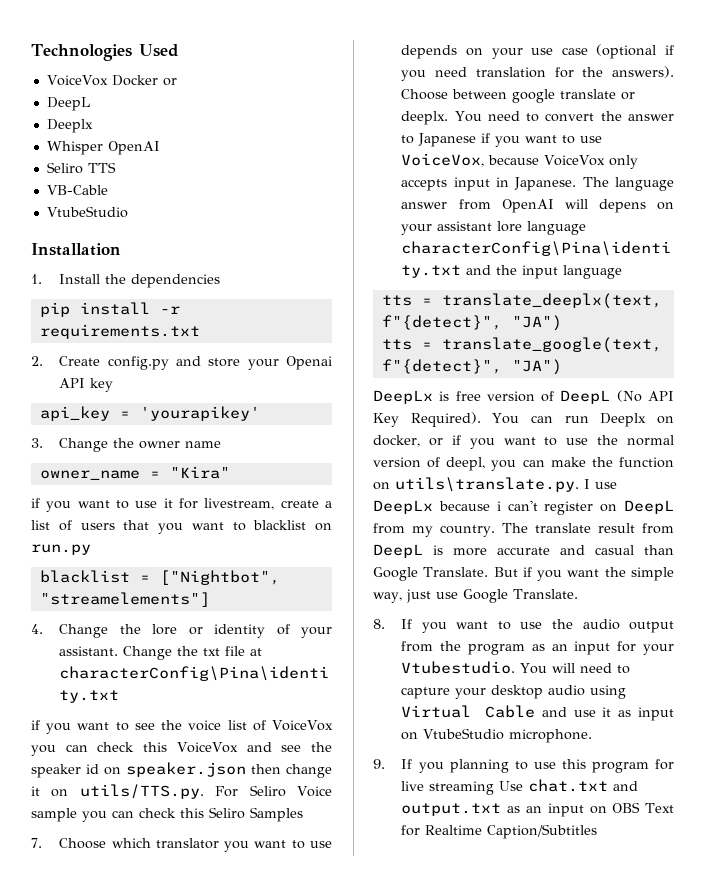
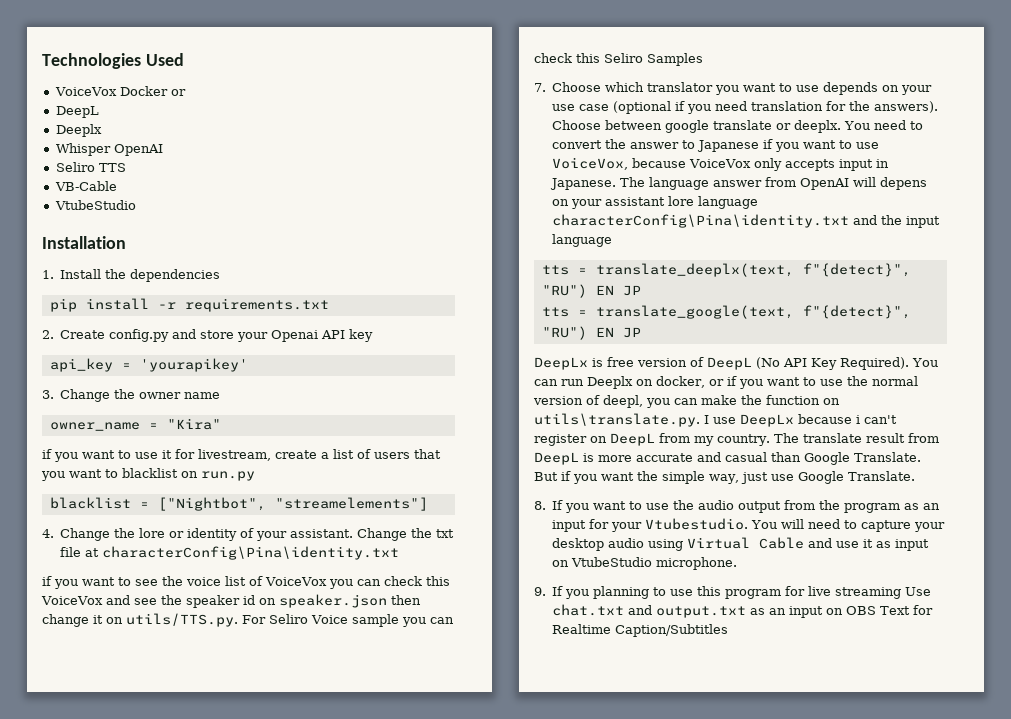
[511,315,562,331] "JA") -> [541,284,641,298] "RU") EN JP
[511,359,562,375] "JA") -> [541,326,641,340] "RU") EN JP

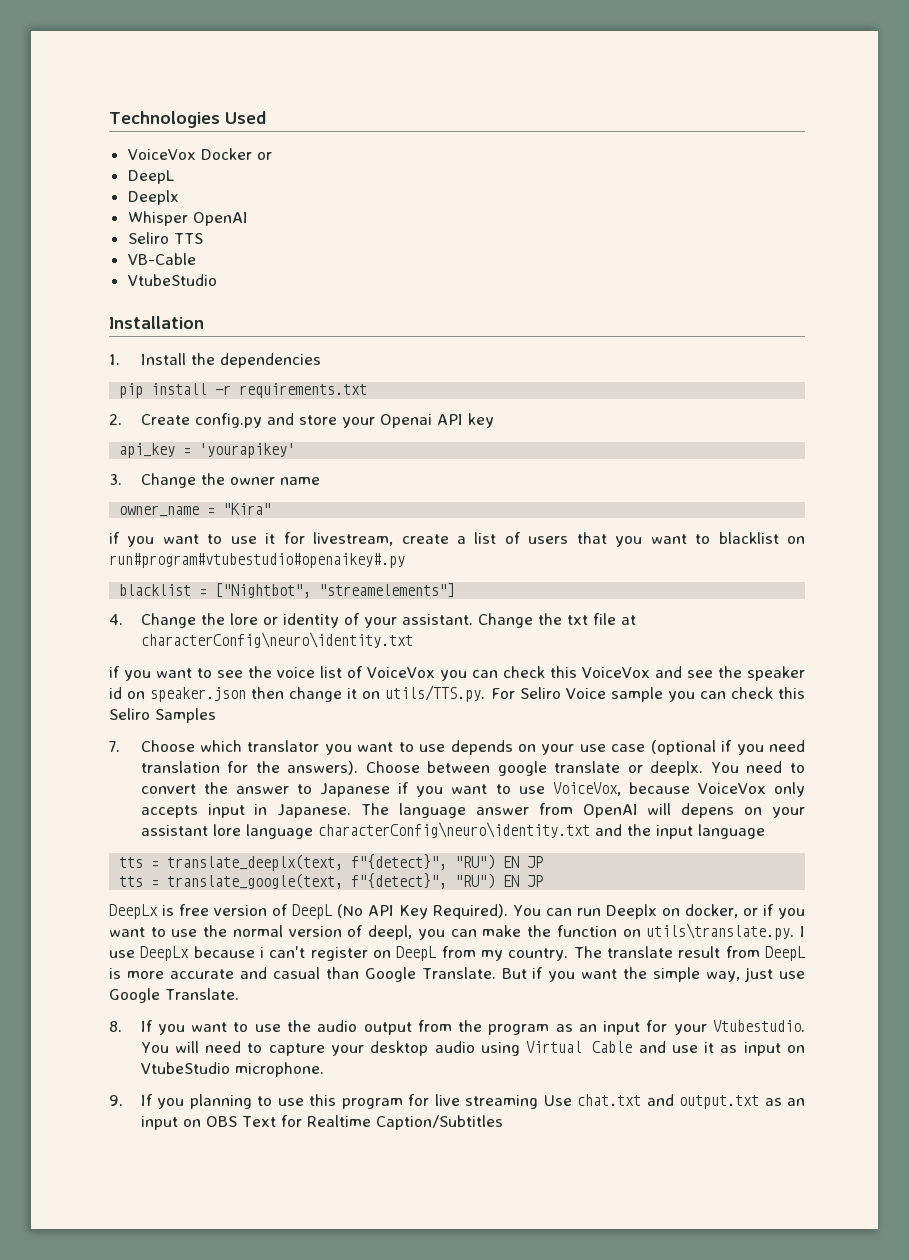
[201,471,255,481] run.py -> [109,553,405,568] run#program#vtubestudio#openaikey#.py
[102,546,400,560] characterConfig\Pina\identity.txt -> [140,632,413,648] characterConfig\neuro\identity.txt
[552,214,850,228] characterConfig\Pina\identity.txt -> [317,822,590,838] characterConfig\neuro\identity.txt

